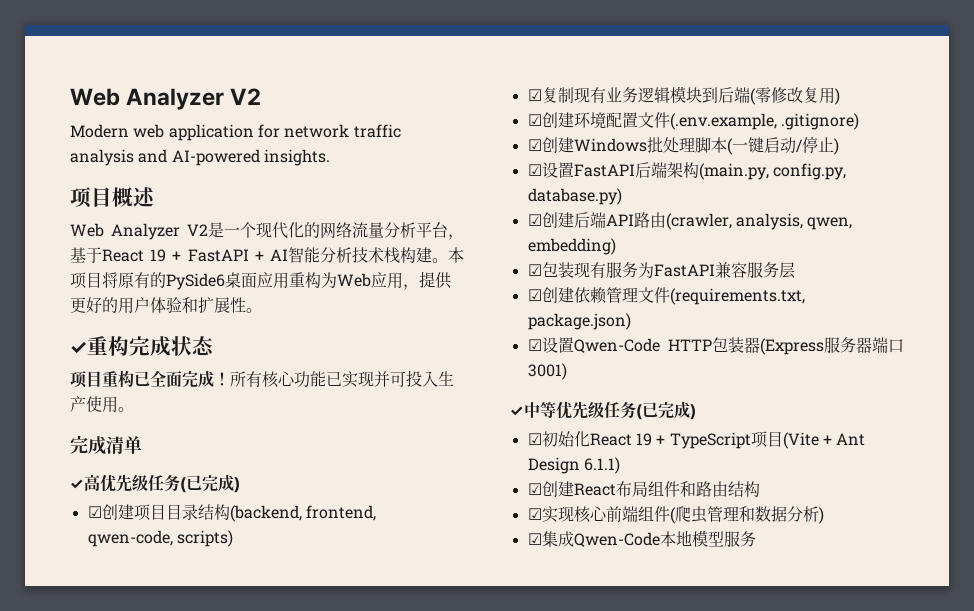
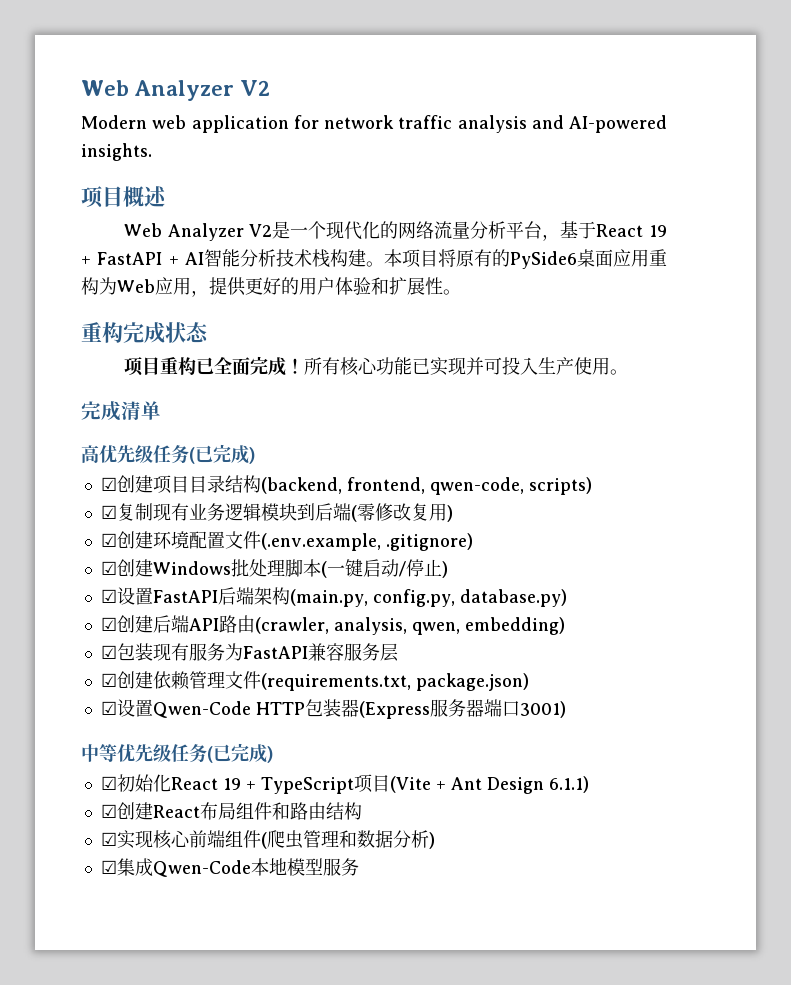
[70,341,87,354] ✓ -> (461, 292) none
[70,479,84,489] ✓ -> (161, 410) none
[510,406,524,416] ✓ -> (566, 709) none

